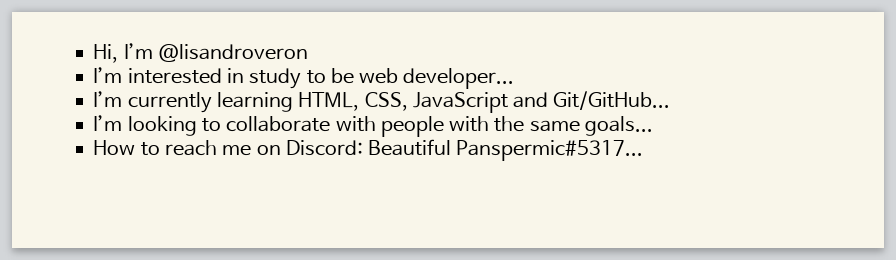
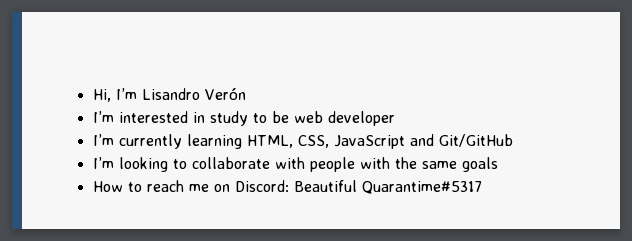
[157,44,308,62] @lisandroveron -> [141,87,246,100] Lisandro Verón
[403,68,515,89] developer... -> [327,111,395,126] developer
[553,91,671,110] Git/GitHub... -> [438,134,513,147] Git/GitHub
[584,116,653,136] goals... -> [461,157,498,172] goals
[456,140,644,161] Panspermic#5317... -> [361,181,482,194] Quarantime#5317

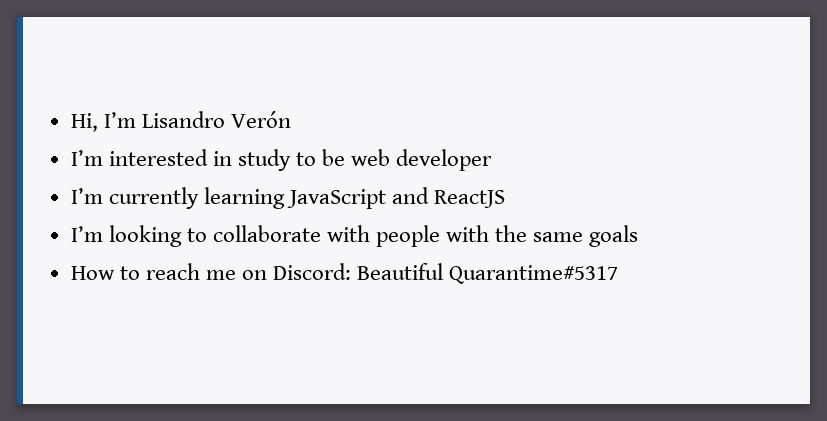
[246,135,329,148] HTML, CSS, -> (285, 198) none
[438,134,513,147] Git/GitHub -> [434,190,506,208] ReactJS

